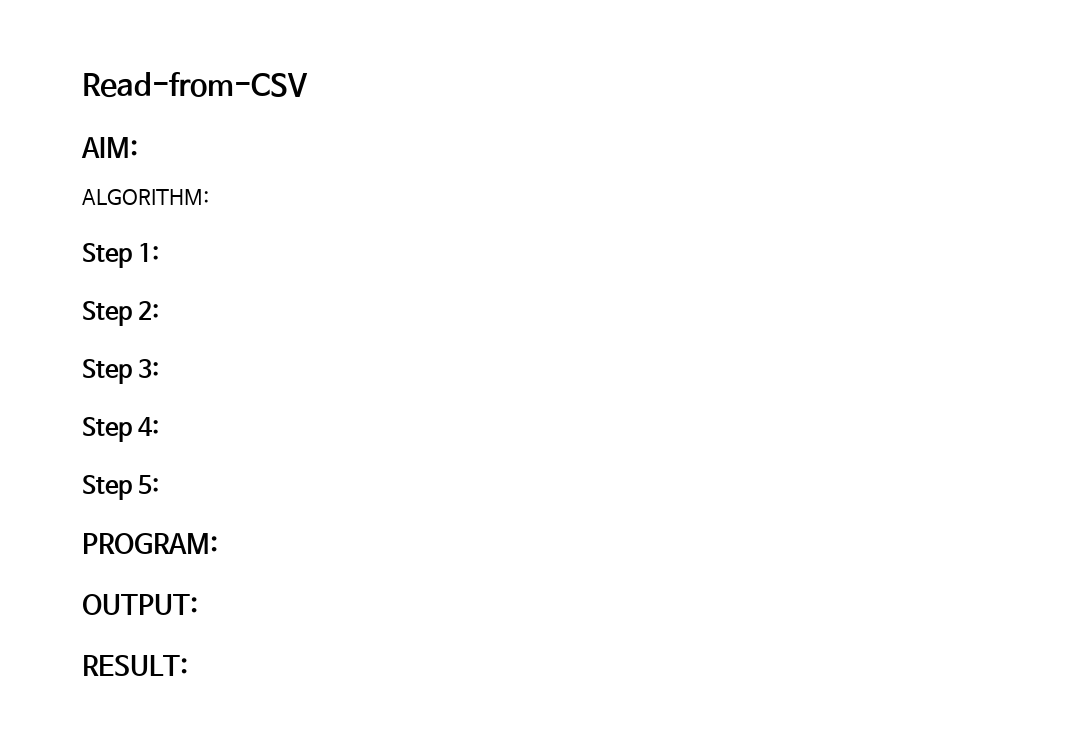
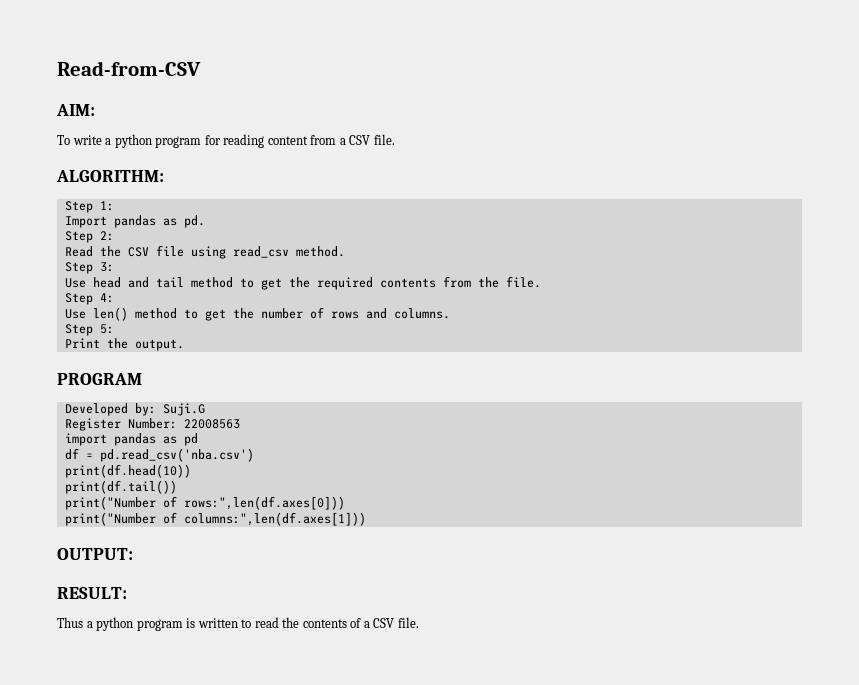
[82,189,209,205] [82,243,160,268] [82,301,160,326] [82,359,160,384] [82,417,160,442] [82,475,160,500] [82,533,218,554] [82,594,198,615] [82,655,188,676] ALGORITHM: // Step 1: // Step 2: // Step 3: // Step 4: // Step 5: // PROGRAM: // OUTPUT: // RESULT: -> [57,134,395,148] [56,170,164,182] [64,201,114,213] [64,215,205,228] [64,231,114,243] [64,245,345,259] [64,262,114,274] [64,276,541,290] [64,293,114,305] [64,307,450,321] [64,324,114,336] [64,338,184,351] [57,373,142,385] [64,403,205,416] [64,418,240,431] [64,433,198,446] [64,448,254,462] [64,464,191,478] [64,480,177,494] [64,496,345,510] [64,512,366,526] [57,548,133,560] [57,587,127,599] [57,617,419,631] To write a python program for reading content from a CSV file. // ALGORITHM: // Step 1: // Import pandas as pd. // Step 2: // Read the CSV file using read_csv method. // Step 3: // Use head and tail method to get the required contents from the file. // Step 4: // Use len() method to get the number of rows and columns. // Step 5: // Print the output. // PROGRAM // Developed by: Suji.G // Register Number: 22008563 // import pandas as pd // df = pd.read_csv('nba.csv') // print(df.head(10)) // print(df.tail()) // print("Number of rows:",len(df.axes[0])) // print("Number of columns:",len(df.axes[1])) // OUTPUT: // RESULT: // Thus a python program is written to read the contents of a CSV file.

